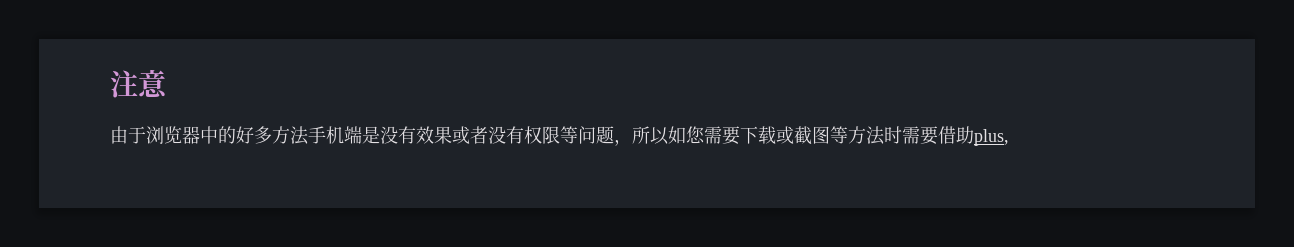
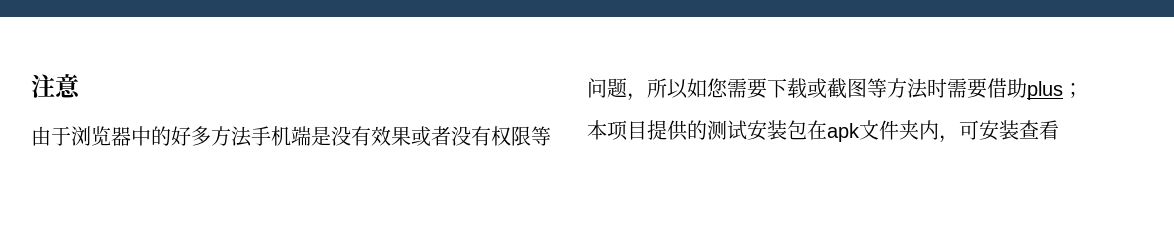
[974,129,1009,146] plus, -> [1027,81,1083,100] [587,120,1059,143] plus； // 本项目提供的测试安装包在apk文件夹内，可安装查看

